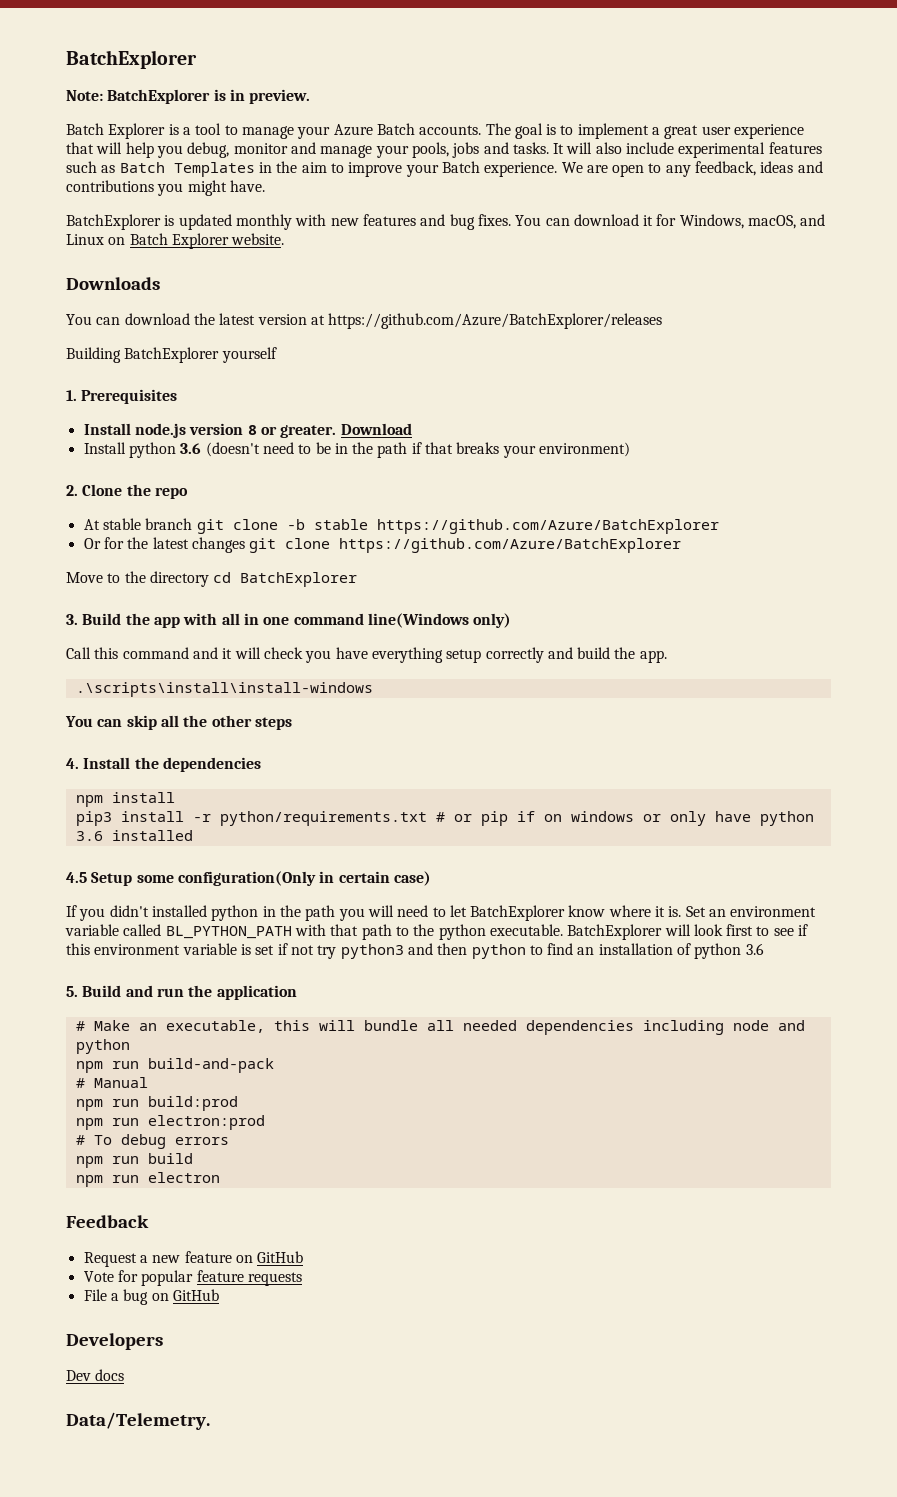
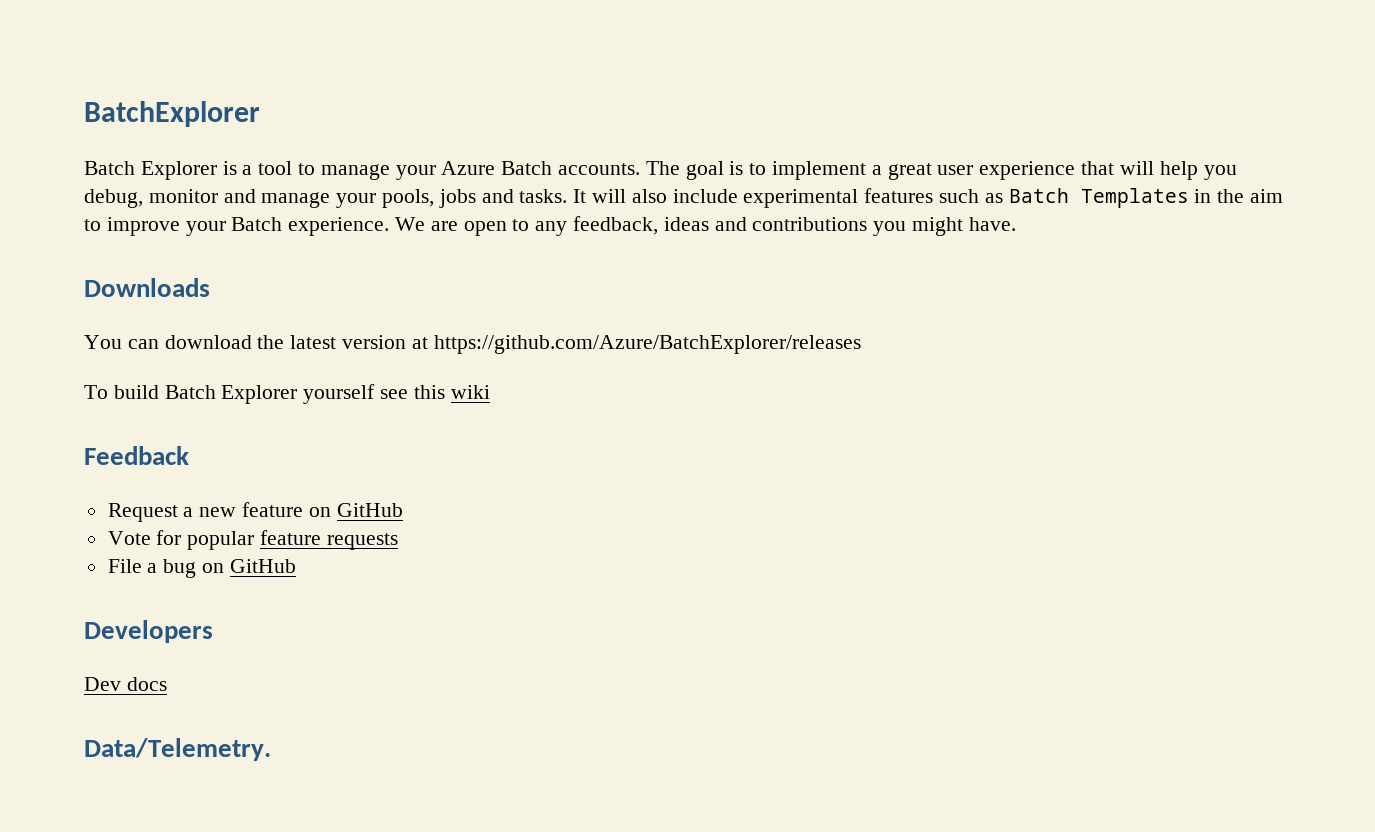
[66,50,197,69] [66,89,311,104] BatchExplorer // Note: BatchExplorer is in preview. -> [84,101,260,127] BatchExplorer
[66,214,826,230] [66,233,285,249] // BatchExplorer is updated monthly with new features and bug fixes. You can download it for Windows, macOS, and Linux on Batch Explorer website. -> (1016, 224) none
[66,347,277,363] [66,389,178,404] [83,423,412,438] [83,442,631,458] [66,484,188,499] [83,518,719,534] [83,537,682,553] [66,571,358,587] [66,613,512,628] [66,647,667,663] [75,682,373,697] [65,715,292,730] [66,757,261,772] [75,792,175,807] [75,811,814,826] [75,830,193,841] [66,871,431,886] [66,905,817,921] [65,924,809,940] [66,943,764,959] [66,985,297,1000] [75,1020,805,1035] [75,1039,130,1054] [75,1058,274,1073] [75,1077,148,1088] [75,1096,238,1111] [75,1115,265,1130] [75,1134,229,1149] [75,1153,193,1168] [75,1172,220,1187] Building BatchExplorer yourself // 1. Prerequisites // Install node.js version 8 or greater. Download // Install python 3.6 (doesn't need to be in the path if that breaks your environment) // 2. Clone the repo // At stable branch git clone -b stable https://github.com/Azure/BatchExplorer // Or for the latest changes git clone https://github.com/Azure/BatchExplorer // Move to the directory cd BatchExplorer // 3. Build the app with all in one command line(Windows only) // Call this command and it will check you have everything setup correctly and build the app. // .\scripts\install\install-windows // You can skip all the other steps // 4. Install the dependencies // npm install // pip3 install -r python/requirements.txt # or pip if on windows or only have python 3.6 installed // 4.5 Setup some configuration(Only in certain case) // If you didn't installed python in the path you will need to let BatchExplorer know where it is. Set an environment variable called BL_PYTHON_PATH with that path to the python executable. BatchExplorer will look first to see if this environment variable is set if not try python3 and then python to find an installation of python 3.6 // 5. Build and run the application // # Make an executable, this will bundle all needed dependencies including node and python // npm run build-and-pack // # Manual // npm run build:prod // npm run electron:prod // # To debug errors // npm run build // npm run electron -> [84,384,490,404] To build Batch Explorer yourself see this wiki

